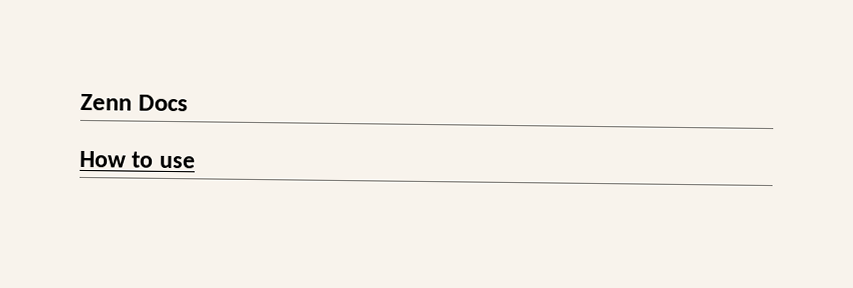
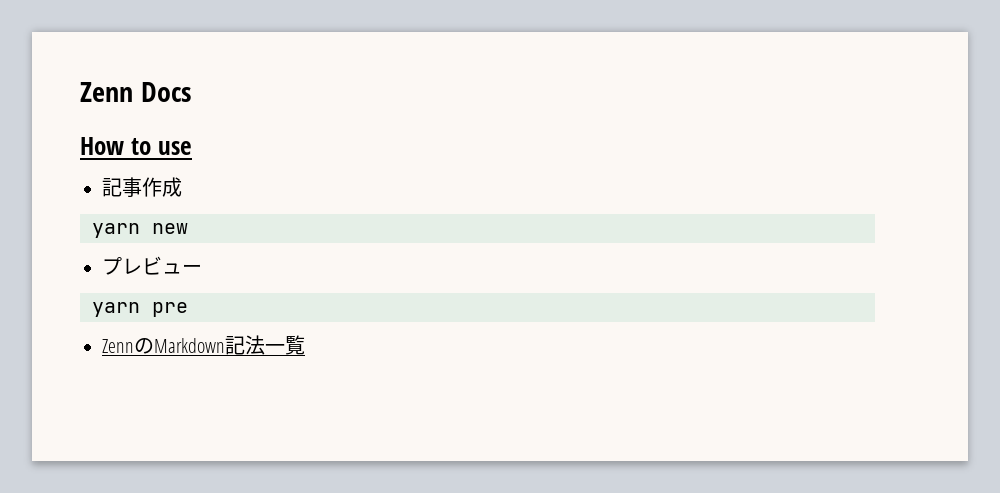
(195, 162) none -> [102,177,182,197] [92,223,188,238] [102,256,202,275] [92,302,188,317] [102,335,305,355] // 記事作成 // yarn new // プレビュー // yarn pre // ZennのMarkdown記法一覧

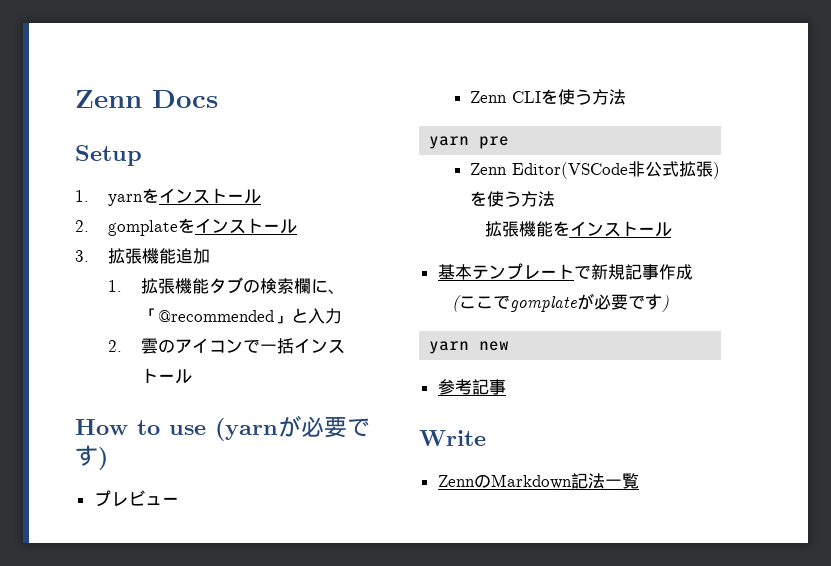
[80,137,192,155] [102,177,182,197] [92,223,188,238] [102,256,202,275] [92,302,188,317] How to use // 記事作成 // yarn new // プレビュー // yarn pre -> [75,145,142,166] [75,188,261,206] [75,218,297,236] [75,248,210,264] [107,277,345,294] [140,308,342,324] [107,338,345,354] [140,368,192,384] [75,415,370,441] [75,445,108,470] [93,490,179,507] [470,89,627,105] [429,136,510,149] [470,161,721,179] [470,191,556,207] [484,221,672,237] [437,263,693,280] [451,293,669,312] [429,341,510,354] [437,379,506,395] [419,430,486,446] Setup // 1. yarnをインストール // 2. gomplateをインストール // 3.拡張機能追加 // 1.拡張機能タブの検索欄に、「@recommended」と入力 // 2.雲のアイコンで一括インストール // How to use (yarnが必要です) // プレビュー // Zenn CLIを使う方法 // yarn pre // Zenn Editor(VSCode非公式拡張)を使う方法 // 拡張機能をインストール // 基本テンプレートで新規記事作成 // (ここでgomplateが必要です) // yarn new // 参考記事 // Write

